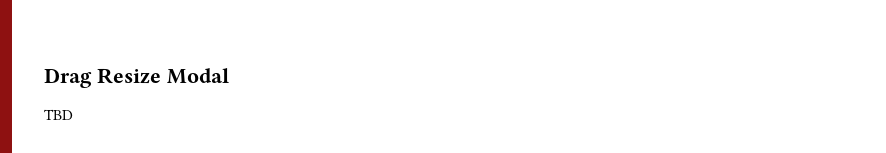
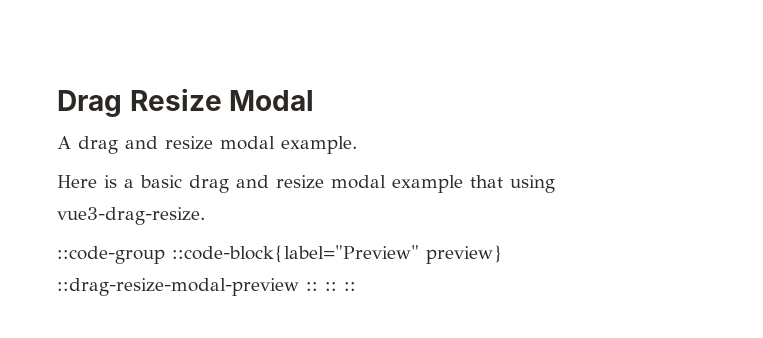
[44,109,73,120] TBD -> [57,136,357,154] [57,175,555,193] [57,207,205,225] [57,245,503,264] [57,278,356,296] A drag and resize modal example. // Here is a basic drag and resize modal example that using vue3-drag-resize. // ::code-group ::code-block{label="Preview" preview} ::drag-resize-modal-preview :: :: ::

